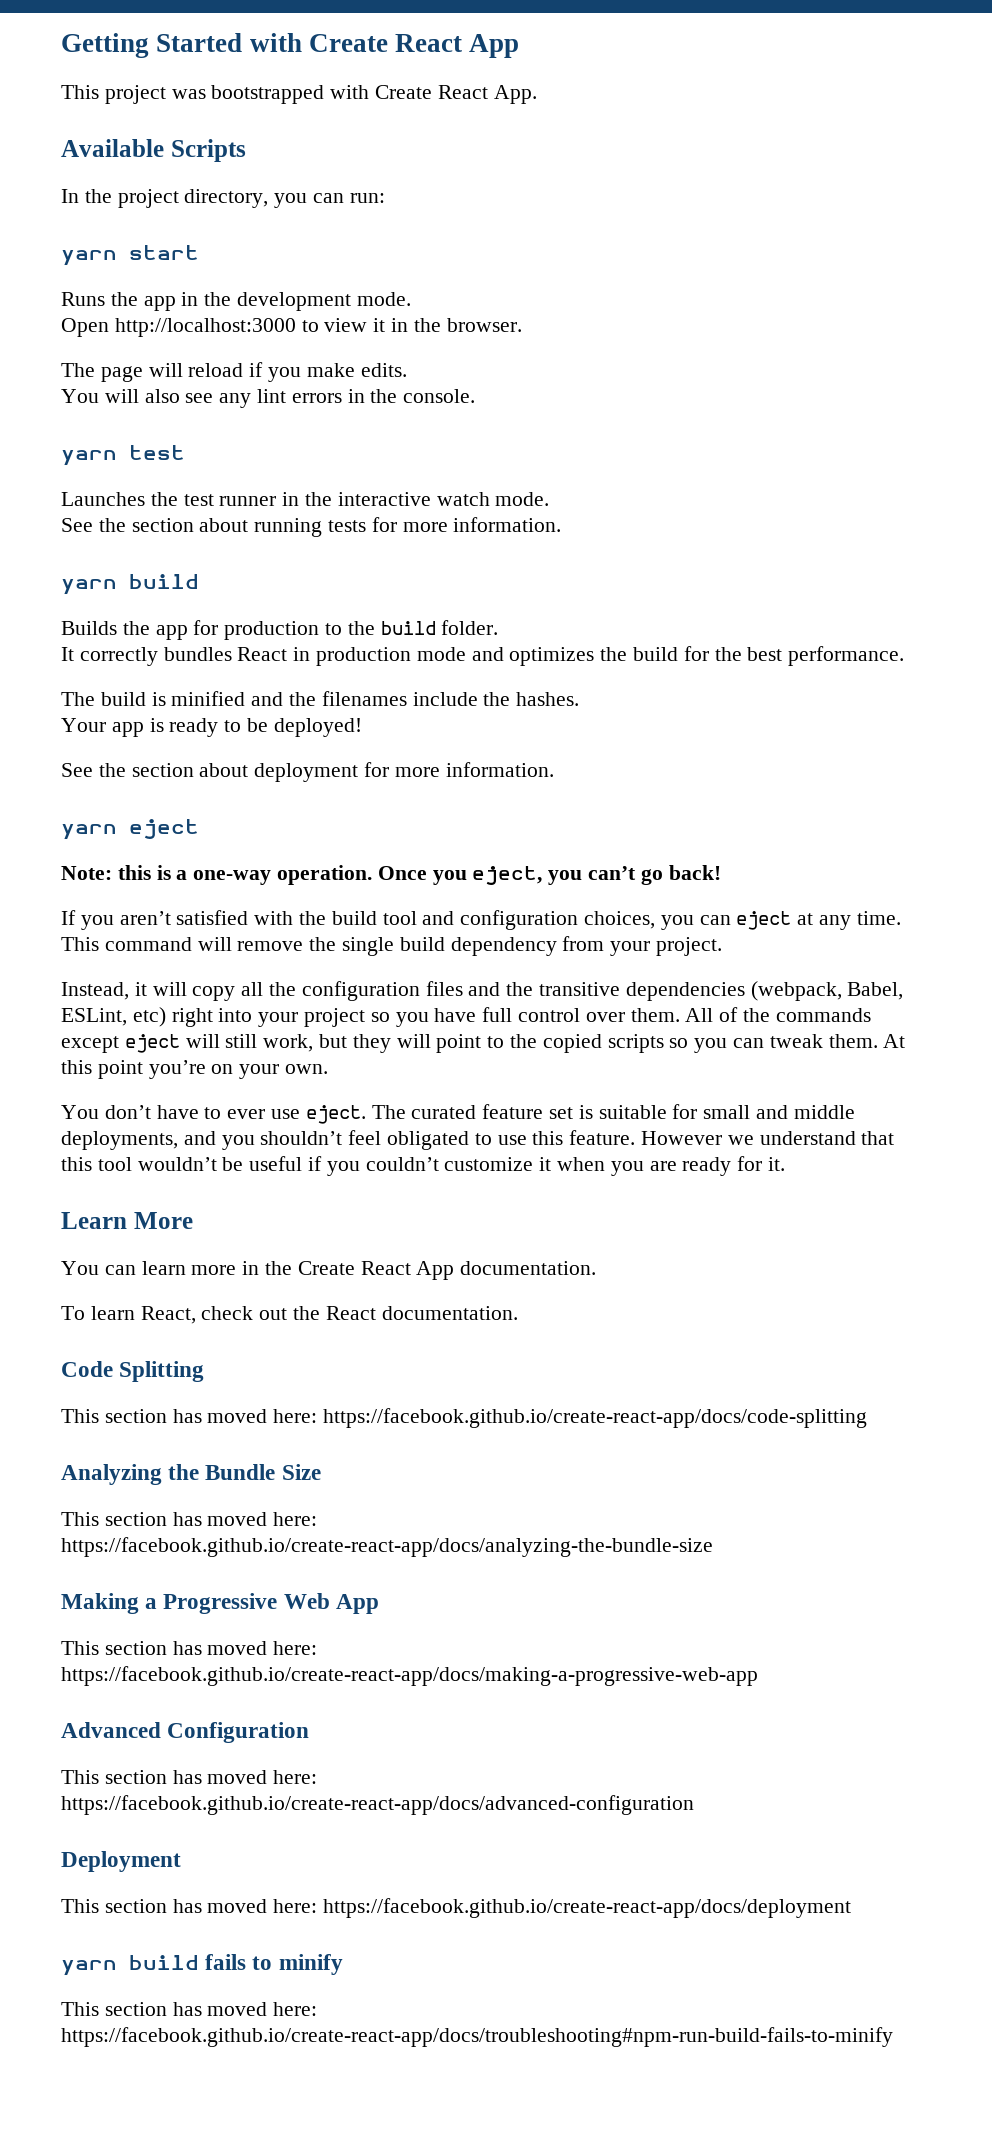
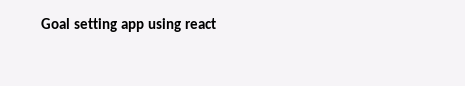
[61,33,520,58] [61,85,537,104] [61,139,246,162] [61,189,385,208] [61,245,199,266] [61,292,411,311] [61,318,522,337] [61,362,407,382] [61,389,476,408] [61,445,185,466] [61,492,550,506] [61,517,562,537] [61,574,199,595] [61,620,499,640] [61,646,905,666] [61,691,580,706] [61,718,362,737] [61,762,554,782] [61,819,199,840] [61,865,721,885] [61,910,901,930] [61,936,723,956] [61,981,904,1001] [61,1007,871,1027] [61,1034,906,1053] [61,1060,329,1079] [61,1104,855,1124] [61,1130,895,1150] [61,1156,786,1176] [61,1212,193,1229] [61,1261,597,1280] [61,1306,518,1324] [61,1361,205,1382] [61,1408,868,1428] [61,1464,321,1485] [61,1512,318,1526] [61,1537,713,1557] [61,1593,379,1614] [61,1641,318,1655] [61,1666,758,1686] [61,1722,310,1743] [61,1770,318,1784] [61,1795,694,1815] [61,1851,181,1872] [61,1898,852,1918] [61,1954,343,1976] [61,2002,318,2016] [61,2027,893,2047] Getting Started with Create React App // This project was bootstrapped with Create React App. // Available Scripts // In the project directory, you can run: // yarn start // Runs the app in the development mode. // Open http://localhost:3000 to view it in the browser. // The page will reload if you make edits. // You will also see any lint errors in the console. // yarn test // Launches the test runner in the interactive watch mode. // See the section about running tests for more information. // yarn build // Builds the app for production to the build folder. // It correctly bundles React in production mode and optimizes the build for the best performance. // The build is minified and the filenames include the hashes. // Your app is ready to be deployed! // See the section about deployment for more information. // yarn eject // Note: this is a one-way operation. Once you eject, you can’t go back! // If you aren’t satisfied with the build tool and configuration choices, you can eject at any time. This command will remove the single build dependency from your project. // Instead, it will copy all the configuration files and the transitive dependencies (webpack, Babel, ESLint, etc) right into your project so you have full control over them. All of the commands except eject will still work, but they will point to the copied scripts so you can tweak them. At this point you’re on your own. // You don’t have to ever use eject. The curated feature set is suitable for small and middle deployments, and you shouldn’t feel obligated to use this feature. However we understand that this tool wouldn’t be useful if you couldn’t customize it when you are ready for it. // Learn More // You can learn more in the Create React App documentation. // To learn React, check out the React documentation. // Code Splitting // This section has moved here: https://facebook.github.io/create-react-app/docs/code-splitting // Analyzing the Bundle Size // This section has moved here: https://facebook.github.io/create-react-app/docs/analyzing-the-bundle-size // Making a Progressive Web App // This section has moved here: https://facebook.github.io/create-react-app/docs/making-a-progressive-web-app // Advanced Configuration // This section has moved here: https://facebook.github.io/create-react-app/docs/advanced-configuration // Deployment // This section has moved here: https://facebook.github.io/create-react-app/docs/deployment // yarn build fails to minify // This section has moved here: https://facebook.github.io/create-react-app/docs/troubleshooting#npm-run-build-fails-to-minify -> [41,18,216,32] Goal setting app using react

